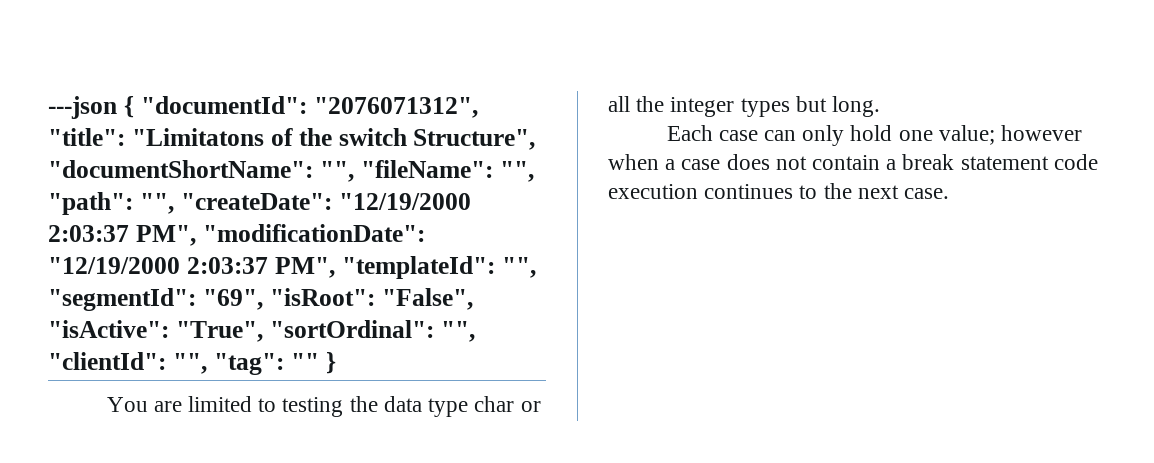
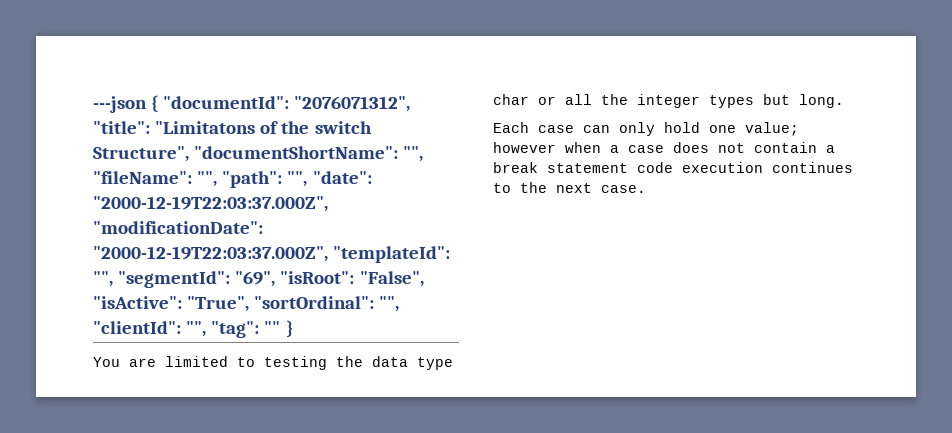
[180,193,471,210] [48,224,425,246] [48,257,335,278] "createDate": "12/19/2000 2:03:37 PM", "modificationDate": "12/19/2000 2:03:37 PM", -> [312,171,372,184] [93,196,328,212] [93,221,263,234] [93,246,328,262] "date": "2000-12-19T22:03:37.000Z", "modificationDate": "2000-12-19T22:03:37.000Z",

